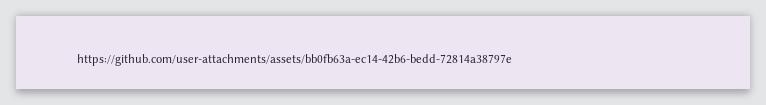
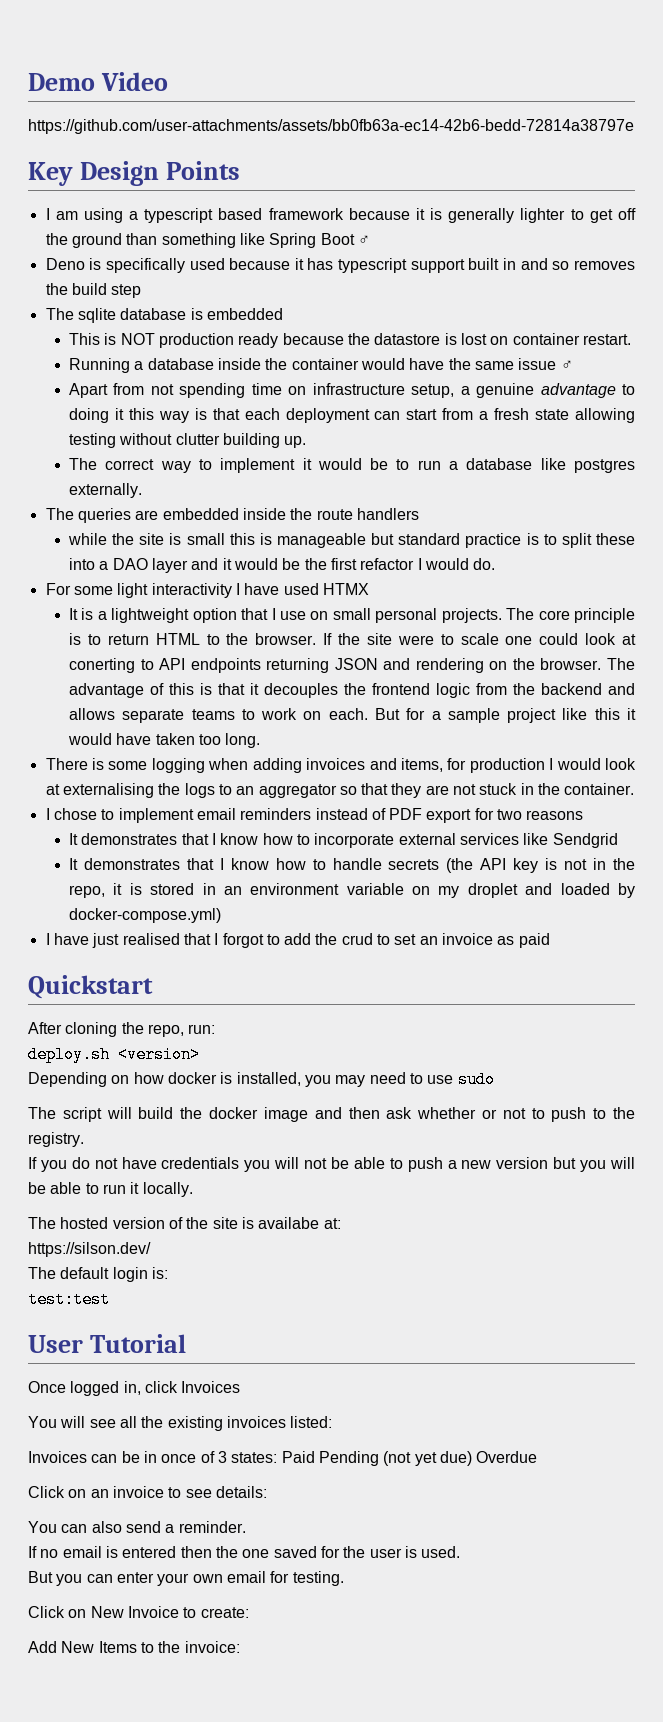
(77, 60) none -> [28,72,168,91] Demo Video //
(512, 60) none -> [28,161,240,186] [45,208,636,223] [45,233,370,248] [45,258,635,273] [45,283,142,298] [45,308,283,323] [69,333,631,348] [69,358,573,373] [69,383,636,398] [69,408,636,423] [69,433,307,448] [69,458,636,473] [69,483,143,498] [45,508,419,523] [68,533,635,548] [69,558,496,573] [45,583,369,598] [69,608,636,623] [69,633,637,645] [69,658,635,673] [69,683,636,698] [69,708,636,723] [68,733,261,748] [45,758,636,773] [45,783,635,798] [45,808,584,823] [69,833,618,848] [69,858,636,873] [69,883,636,898] [69,908,222,923] [45,933,550,948] [28,975,153,999] [28,1022,216,1037] [28,1046,200,1063] [28,1071,495,1088] [28,1107,635,1122] [28,1132,84,1147] [28,1157,636,1172] [28,1182,193,1197] [28,1217,341,1229] [28,1242,151,1257] [28,1267,168,1282] [28,1291,110,1308] [28,1334,186,1353] [28,1381,241,1396] [28,1416,333,1431] [28,1451,538,1466] [28,1486,267,1498] [28,1521,246,1533] [28,1546,461,1558] [28,1571,344,1586] [28,1606,249,1618] [28,1641,240,1653] // Key Design Points // I am using a typescript based framework because it is generally lighter to get off the ground than something like Spring Boot ♂ // Deno is specifically used because it has typescript support built in and so removes the build step // The sqlite database is embedded // This is NOT production ready because the datastore is lost on container restart. // Running a database inside the container would have the same issue ♂ // Apart from not spending time on infrastructure setup, a genuine advantage to doing it this way is that each deployment can start from a fresh state allowing testing without clutter building up. // The correct way to implement it would be to run a database like postgres externally. // The queries are embedded inside the route handlers // while the site is small this is manageable but standard practice is to split these into a DAO layer and it would be the first refactor I would do. // For some light interactivity I have used HTMX // It is a lightweight option that I use on small personal projects. The core principle is to return HTML to the browser. If the site were to scale one could look at conerting to API endpoints returning JSON and rendering on the browser. The advantage of this is that it decouples the frontend logic from the backend and allows separate teams to work on each. But for a sample project like this it would have taken too long. // There is some logging when adding invoices and items, for production I would look at externalising the logs to an aggregator so that they are not stuck in the container. // I chose to implement email reminders instead of PDF export for two reasons // It demonstrates that I know how to incorporate external services like Sendgrid // It demonstrates that I know how to handle secrets (the API key is not in the repo, it is stored in an environment variable on my droplet and loaded by docker-compose.yml) // I have just realised that I forgot to add the crud to set an invoice as paid // Quickstart // After cloning the repo, run: // deploy.sh <version> // Depending on how docker is installed, you may need to use sudo // The script will build the docker image and then ask whether or not to push to the registry. // If you do not have credentials you will not be able to push a new version but you will be able to run it locally. // The hosted version of the site is availabe at: // https://silson.dev/ // The default login is: // test:test // User Tutorial // Once logged in, click Invoices // You will see all the existing invoices listed: // Invoices can be in once of 3 states: Paid Pending (not yet due) Overdue // Click on an invoice to see details: // You can also send a reminder. // If no email is entered then the one saved for the user is used. // But you can enter your own email for testing. // Click on New Invoice to create: // Add New Items to the invoice:

